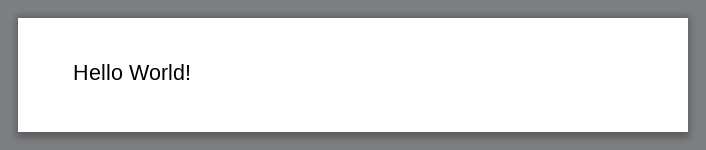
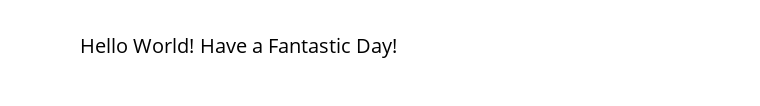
(191, 72) none -> [199,37,398,58] Have a Fantastic Day!

